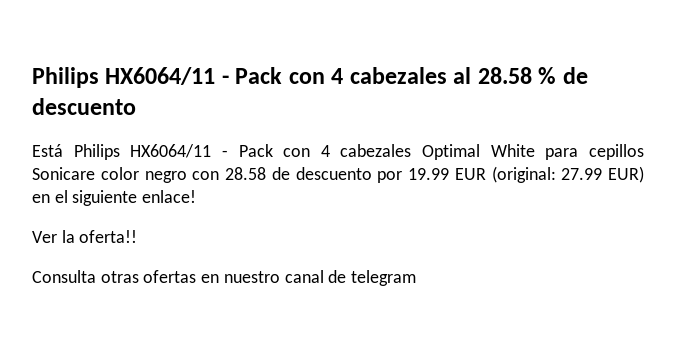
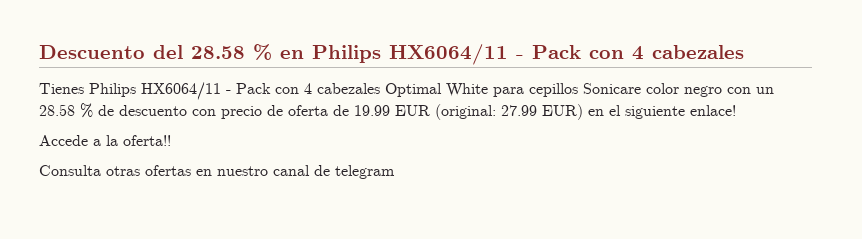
[32,67,588,88] [32,98,136,115] [32,144,63,157] Philips HX6064/11 - Pack con 4 cabezales al 28.58 % de descuento // Está -> [39,44,744,65] [39,83,84,94] Descuento del 28.58 % en Philips HX6064/11 - Pack con 4 cabezales // Tienes
[225,167,403,183] 28.58 de descuento por -> [756,87,774,94] [39,103,349,119] un 28.58 % de descuento con precio de oferta de
[32,231,57,243] Ver -> [39,135,101,146] Accede a

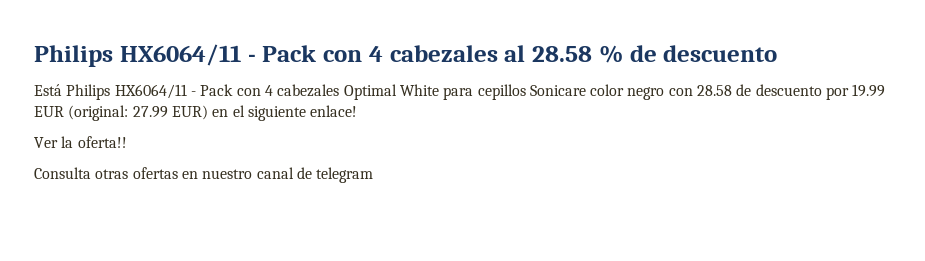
[39,44,744,65] [39,83,84,94] Descuento del 28.58 % en Philips HX6064/11 - Pack con 4 cabezales // Tienes -> [34,44,778,67] [34,84,62,96] Philips HX6064/11 - Pack con 4 cabezales al 28.58 % de descuento // Está
[756,87,774,94] [39,103,349,119] un 28.58 % de descuento con precio de oferta de -> [697,84,850,100] 28.58 de descuento por
[39,135,101,146] Accede a -> [34,137,58,148] Ver

